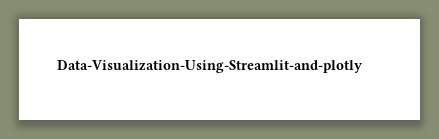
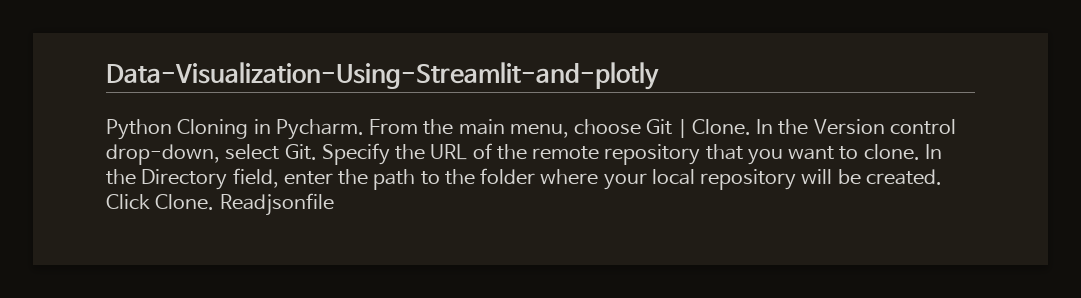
(363, 66) none -> [106,119,956,140] [106,143,942,165] [106,168,942,190] [106,193,334,216] // Python Cloning in Pycharm. From the main menu, choose Git | Clone. In the Version control drop-down, select Git. Specify the URL of the remote repository that you want to clone. In the Directory field, enter the path to the folder where your local repository will be created. Click Clone. Readjsonfile

